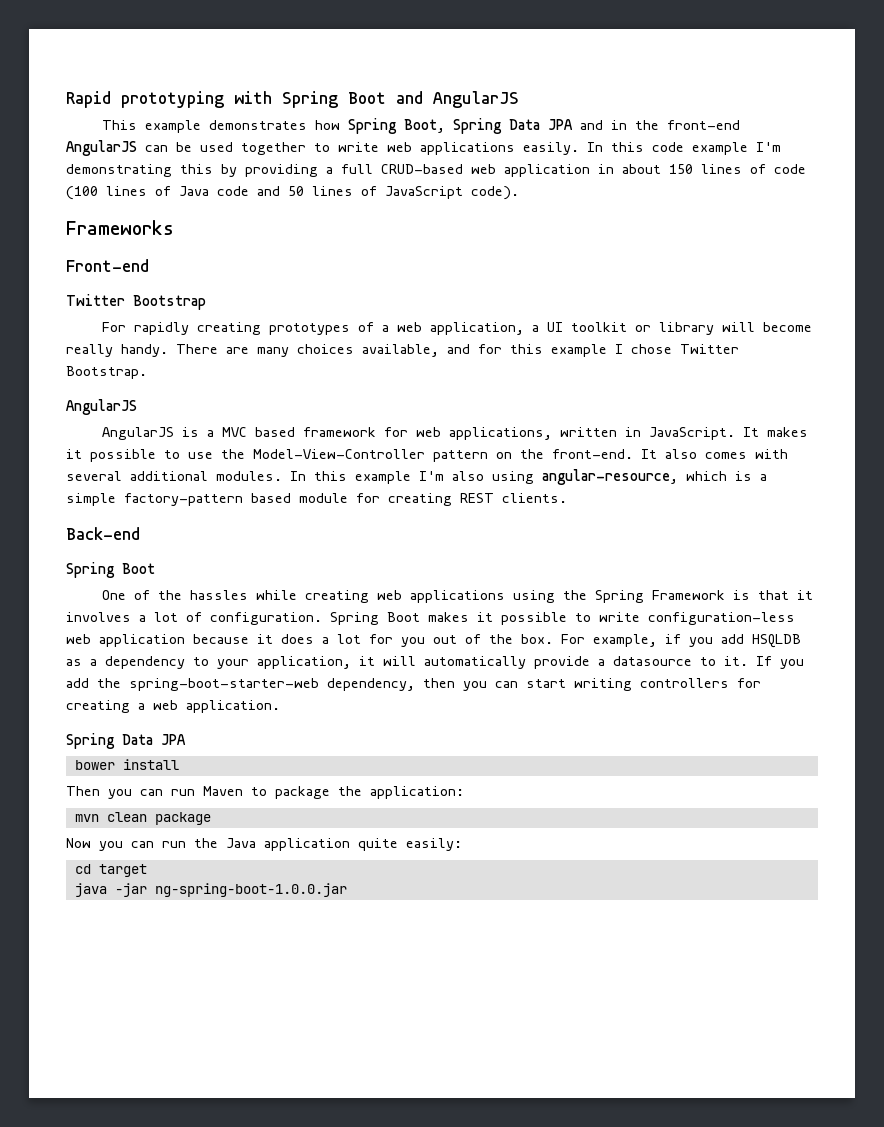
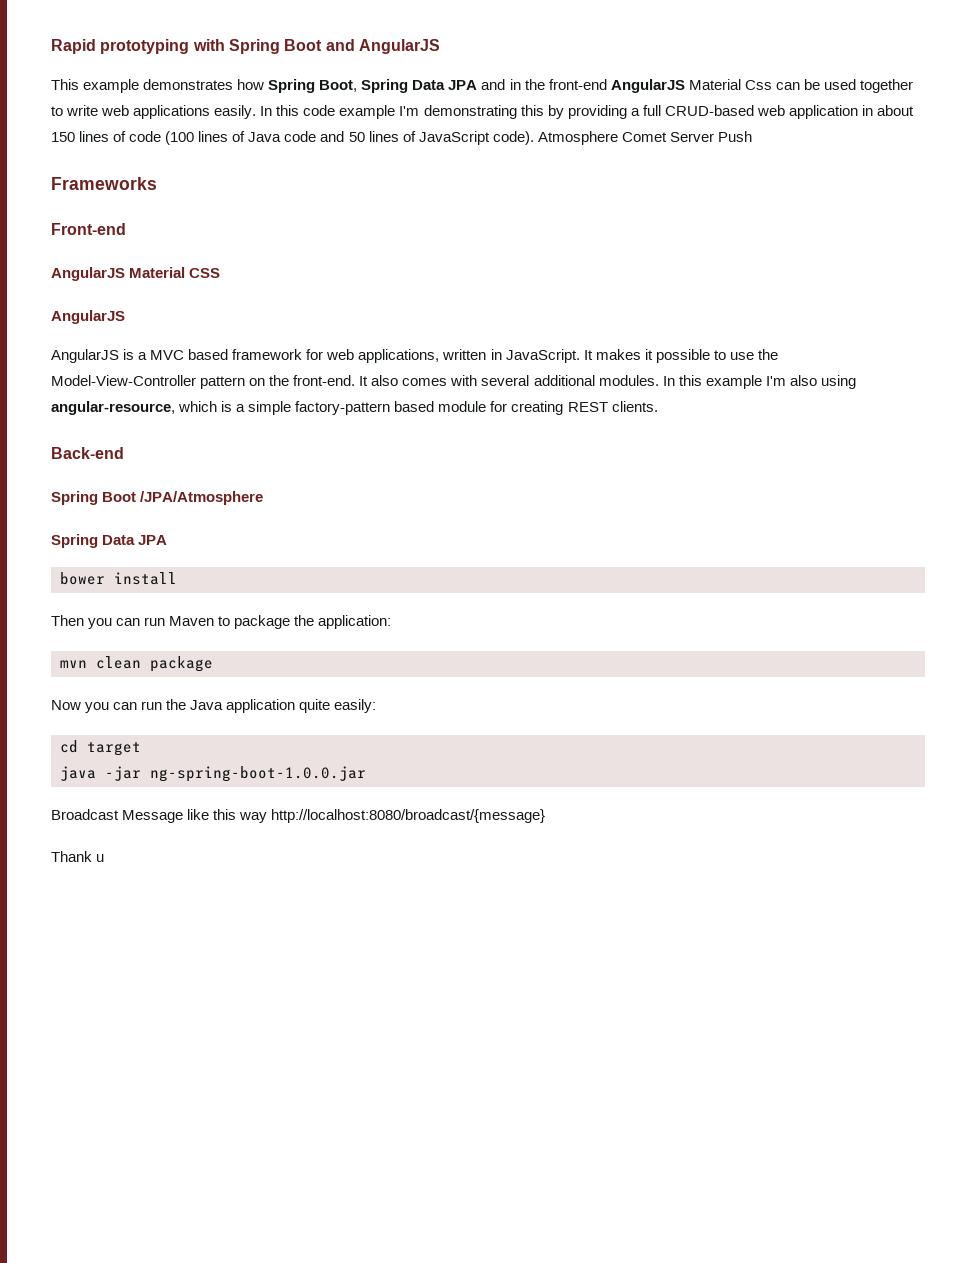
(137, 148) none -> [688,79,772,90] Material Css
[66,220,174,235] [66,259,149,272] [66,294,206,310] [102,322,813,335] [66,344,739,357] [66,366,147,379] // Frameworks // Front-end // Twitter Bootstrap // For rapidly creating prototypes of a web application, a UI toolkit or library will become really handy. There are many choices available, and for this example I chose Twitter Bootstrap. -> [537,131,752,145] [51,177,157,190] [51,223,126,235] [51,267,221,281] Atmosphere Comet Server Push // Frameworks // Front-end // AngularJS Material CSS
[102,590,814,603] [66,612,795,625] [66,634,801,648] [66,656,804,669] [66,678,761,691] [66,700,280,713] // One of the hassles while creating web applications using the Spring Framework is that it involves a lot of configuration. Spring Boot makes it possible to write configuration-less web application because it does a lot for you out of the box. For example, if you add HSQLDB as a dependency to your application, it will automatically provide a datasource to it. If you add the spring-boot-starter-web dependency, then you can start writing controllers for creating a web application. -> [140,491,264,505] /JPA/Atmosphere
(347, 890) none -> [51,809,546,823] [51,851,105,862] // Broadcast Message like this way http://localhost:8080/broadcast/{message} // Thank u

